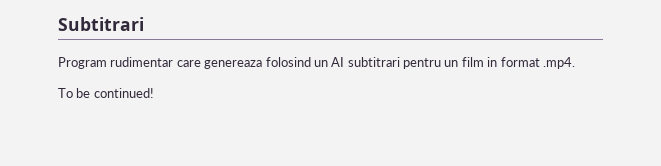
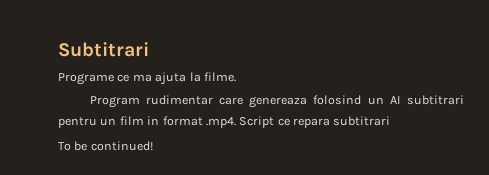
(144, 24) none -> [58,72,236,85] // Programe ce ma ajuta la filme.
(575, 63) none -> [239,116,391,128] Script ce repara subtitrari

